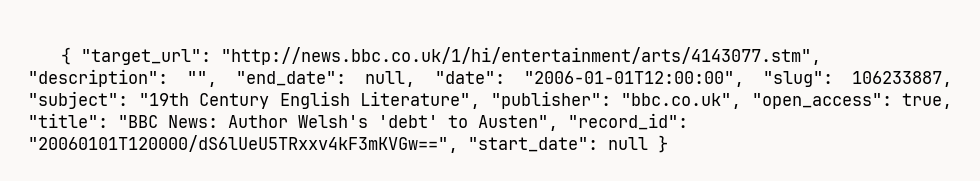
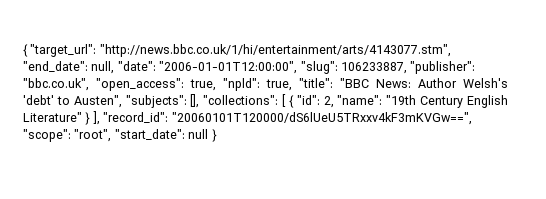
[28,69,218,87] "description": "", -> (451, 50) none
[28,91,480,109] "subject": "19th Century English Literature", -> (407, 68) none
(952, 101) none -> [223,78,292,91] "npld": true,
[568,113,688,130] [28,135,458,153] "record_id": "20060101T120000/dS6lUeU5TRxxv4kF3mKVGw==", -> [125,94,509,108] [23,111,472,125] [23,129,112,142] "subjects": [], "collections": [ { "id": 2, "name": "19th Century English Literature" } ], "record_id": "20060101T120000/dS6lUeU5TRxxv4kF3mKVGw==", "scope": "root",

